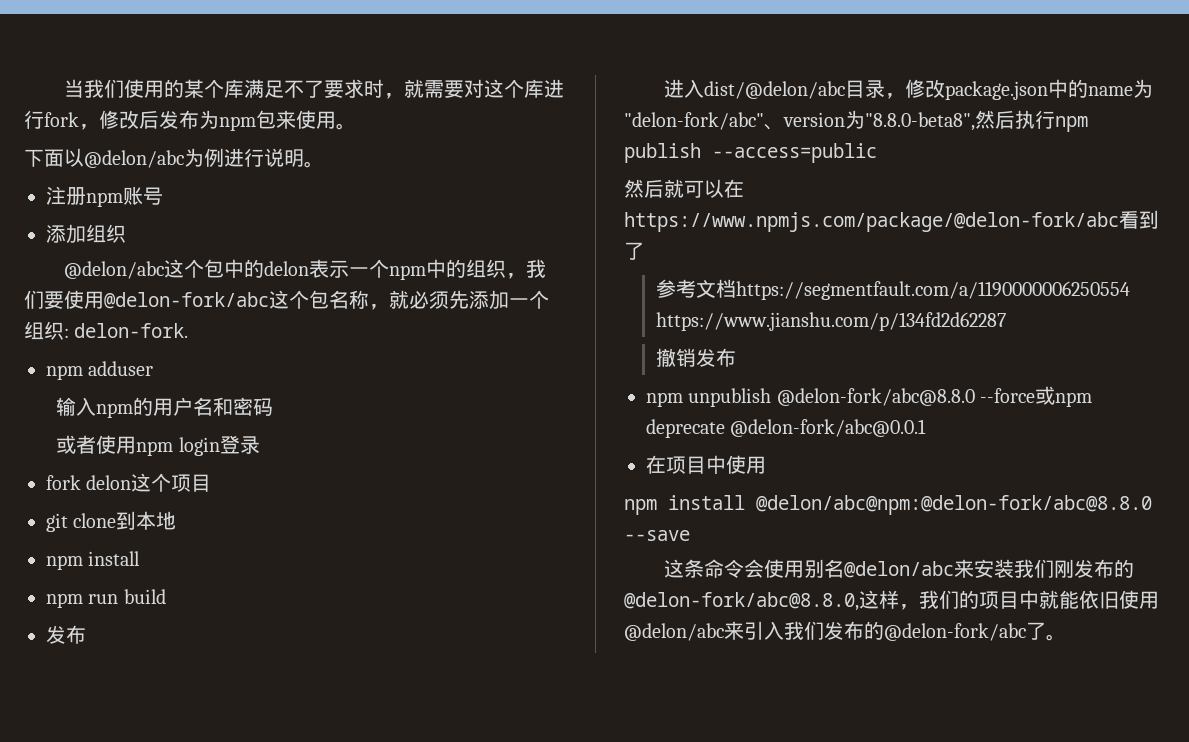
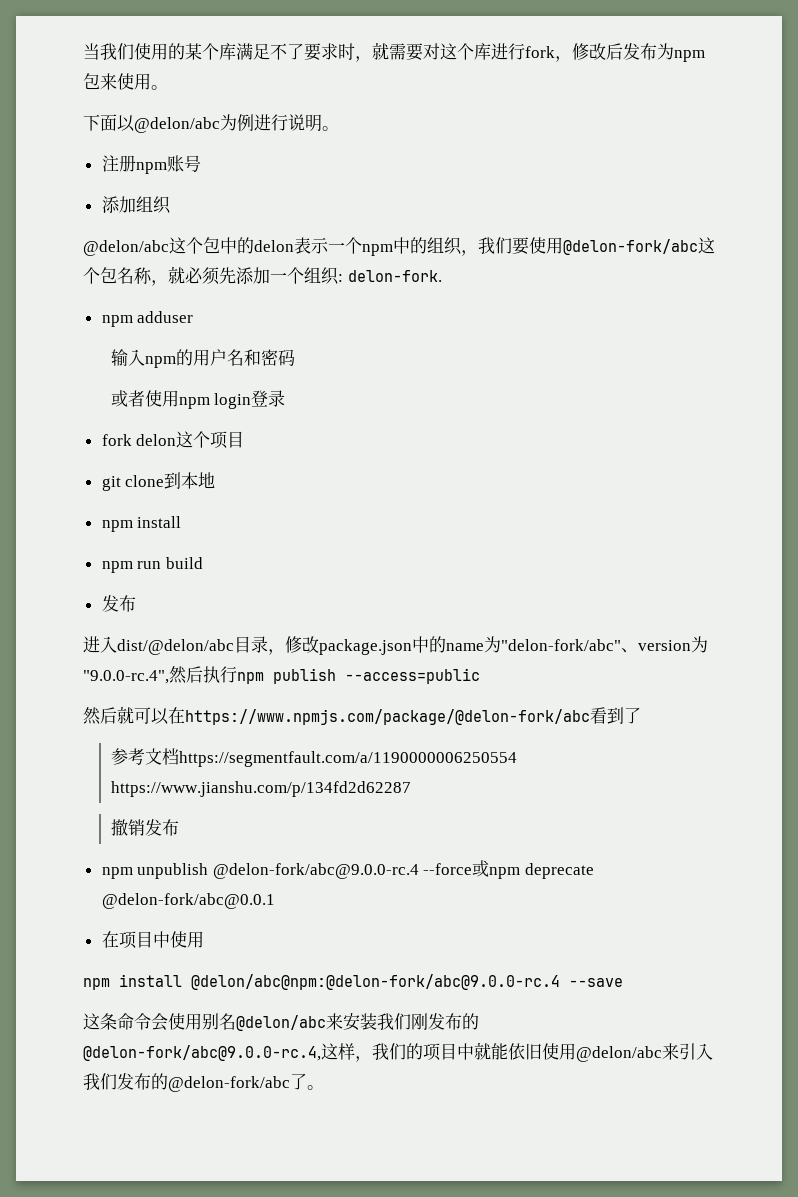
[865,112,975,131] "8.8.0-beta8", -> [83,670,169,684] "9.0.0-rc.4",
[776,388,975,406] @delon-fork/abc@8.8.0 -> [212,863,419,879] @delon-fork/abc@9.0.0-rc.4
[756,495,1152,515] @delon/abc@npm:@delon-fork/abc@8.8.0 -> [191,974,560,990] @delon/abc@npm:@delon-fork/abc@9.0.0-rc.4
[624,592,859,611] @delon-fork/abc@8.8.0, -> [83,1045,321,1061] @delon-fork/abc@9.0.0-rc.4,

